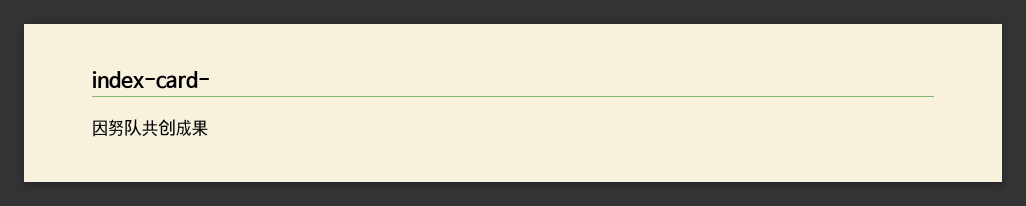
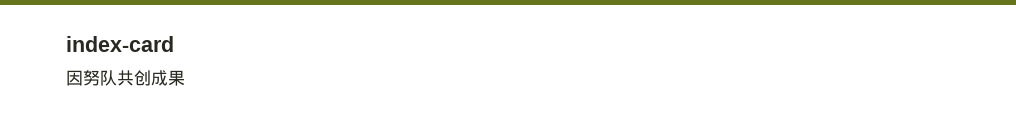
[92,71,210,89] index-card- -> [66,36,174,52] index-card

